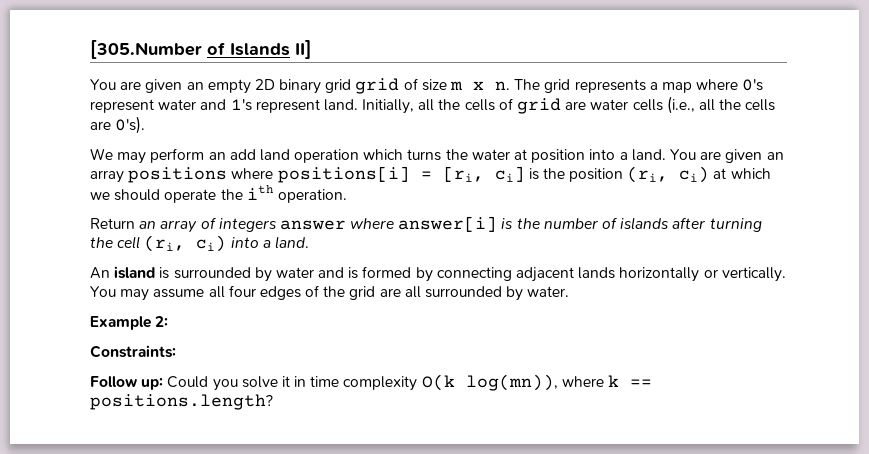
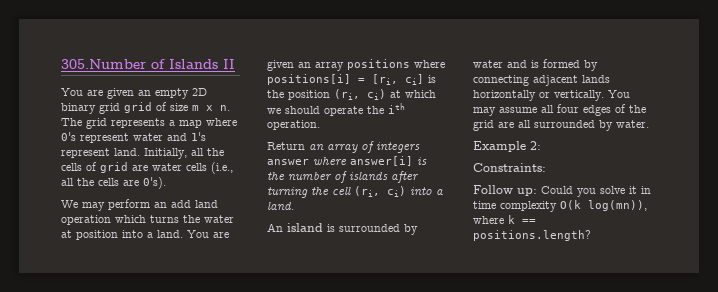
[90,40,202,59] [305.Number -> [61,59,146,69] 305.Number
[295,40,312,59] II] -> [223,59,235,69] II

